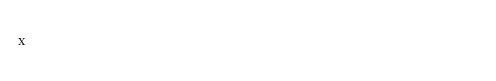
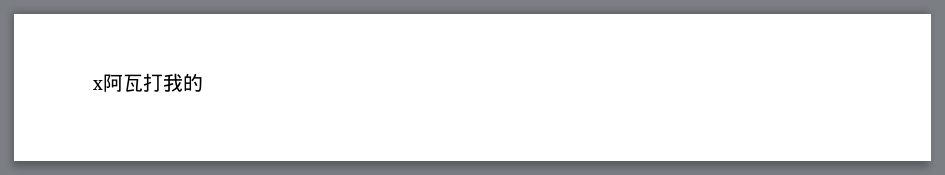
(26, 41) none -> [103,73,203,92] 阿瓦打我的

